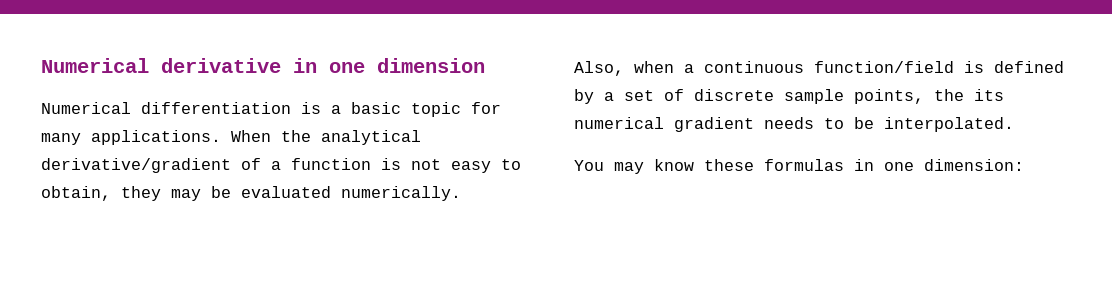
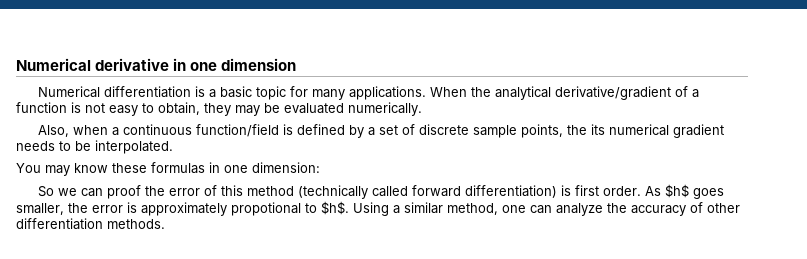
(1024, 165) none -> [37,184,724,199] [16,201,740,216] [16,218,165,230] // So we can proof the error of this method (technically called forward differentiation) is first order. As $h$ goes smaller, the error is approximately propotional to $h$. Using a similar method, one can analyze the accuracy of other differentiation methods.

